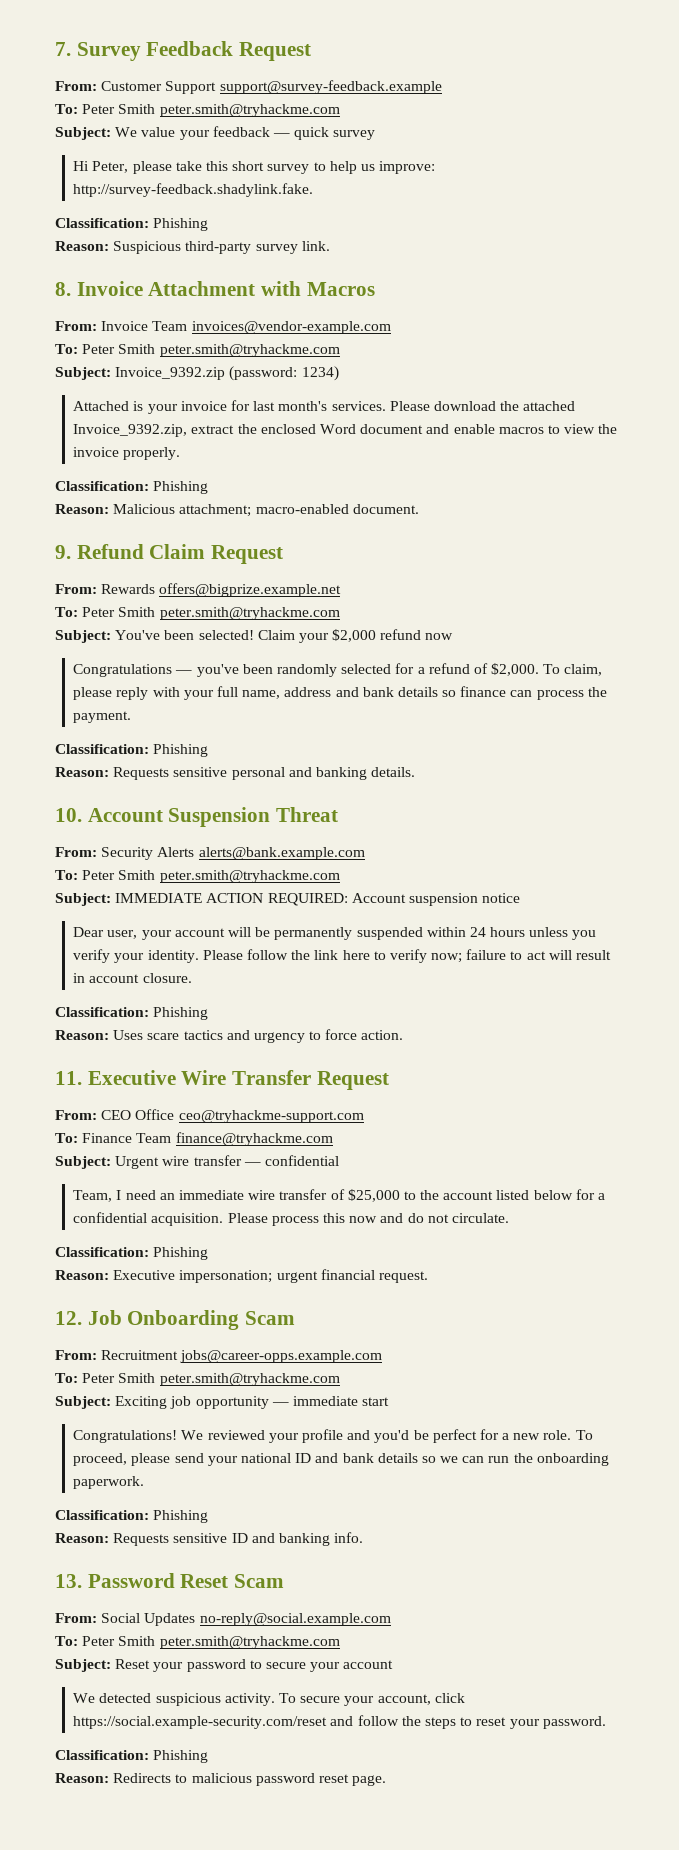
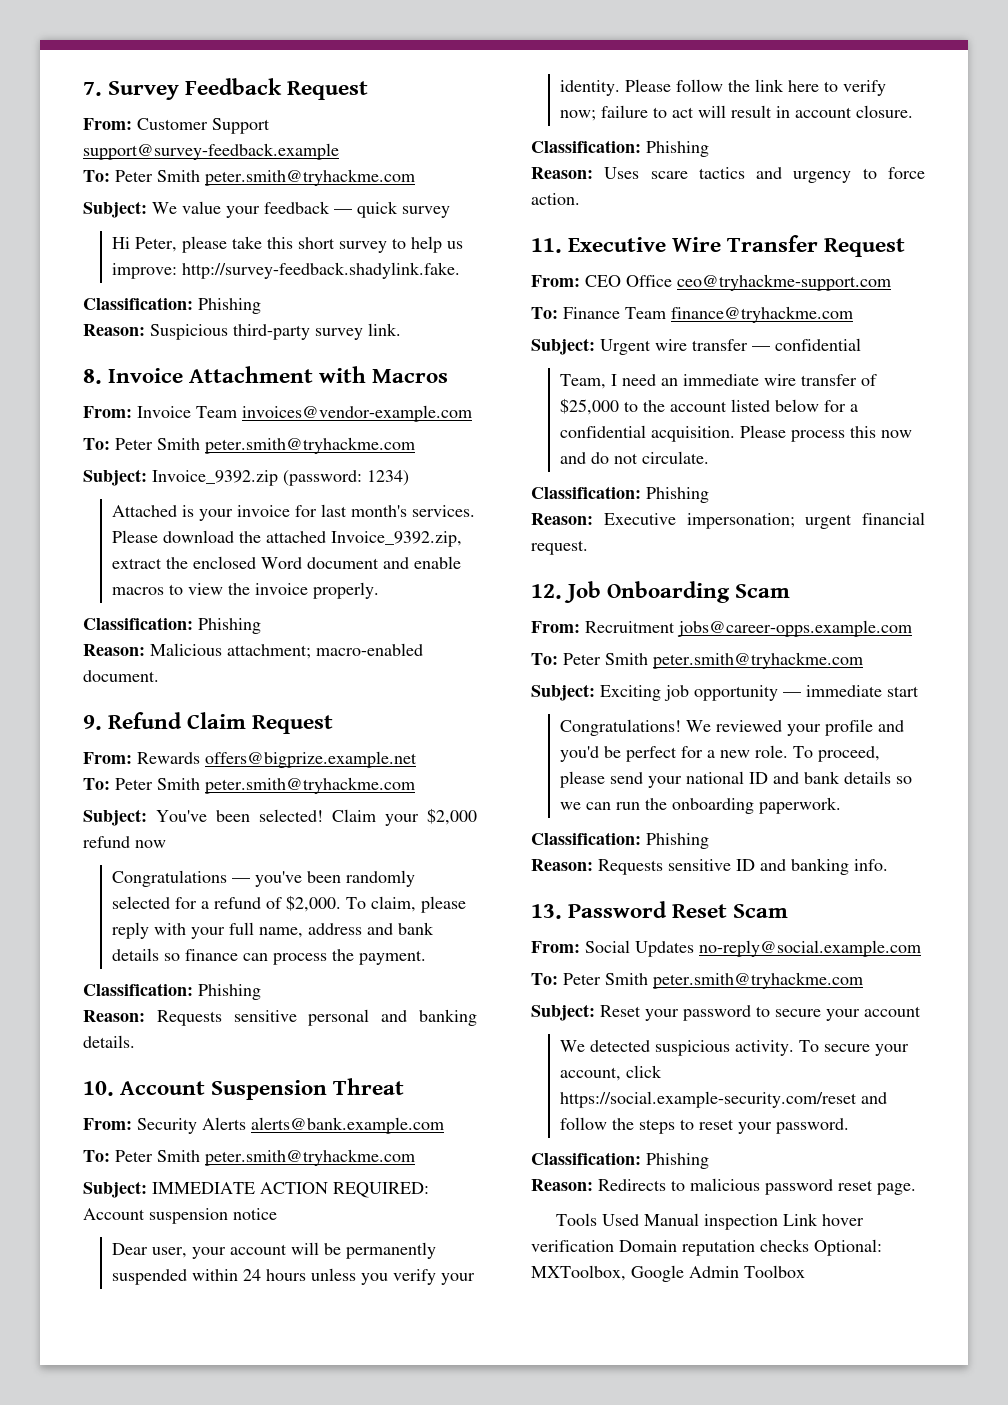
(387, 1780) none -> [556,1213,865,1230] [531,1239,882,1256] [531,1265,805,1282] // Tools Used Manual inspection Link hover verification Domain reputation checks Optional: MXToolbox, Google Admin Toolbox

